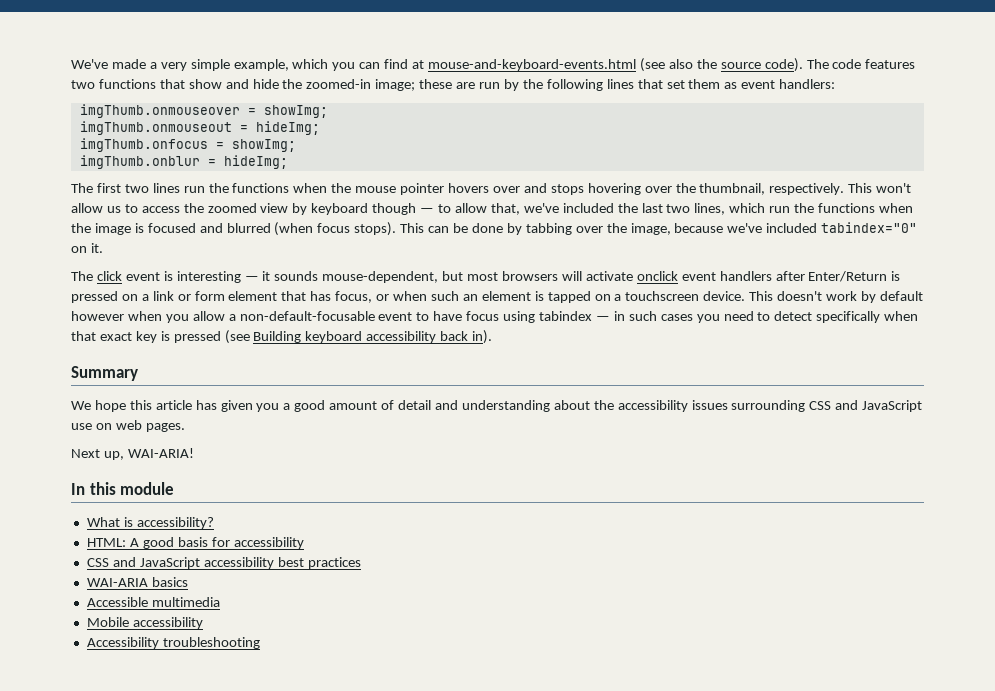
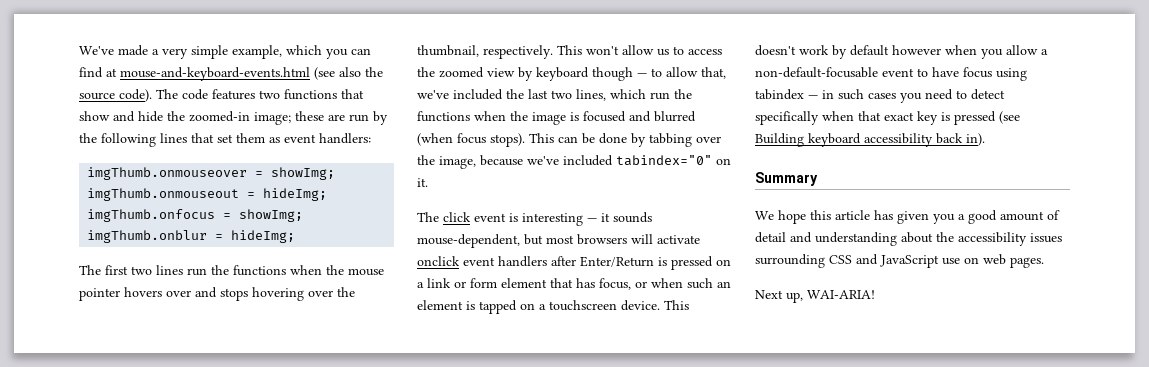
[71,482,175,495] [86,517,214,529] [86,537,304,549] [86,557,361,569] [86,577,188,587] [86,597,220,607] [86,617,203,629] [86,637,260,649] // In this module // What is accessibility? // HTML: A good basis for accessibility // CSS and JavaScript accessibility best practices // WAI-ARIA basics // Accessible multimedia // Mobile accessibility // Accessibility troubleshooting -> (875, 294) none

